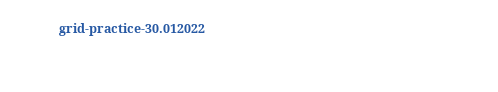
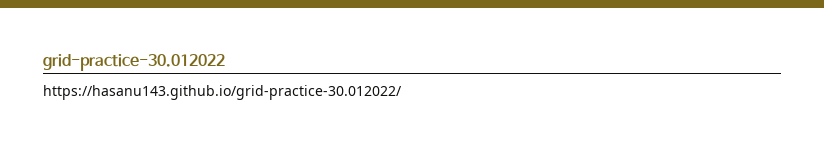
(205, 29) none -> [43,85,402,100] // https://hasanu143.github.io/grid-practice-30.012022/

